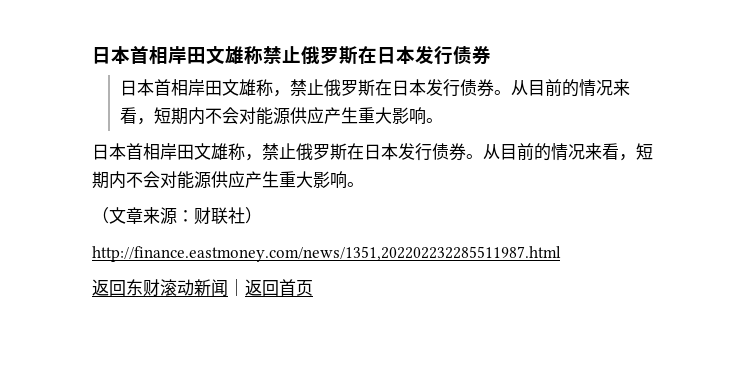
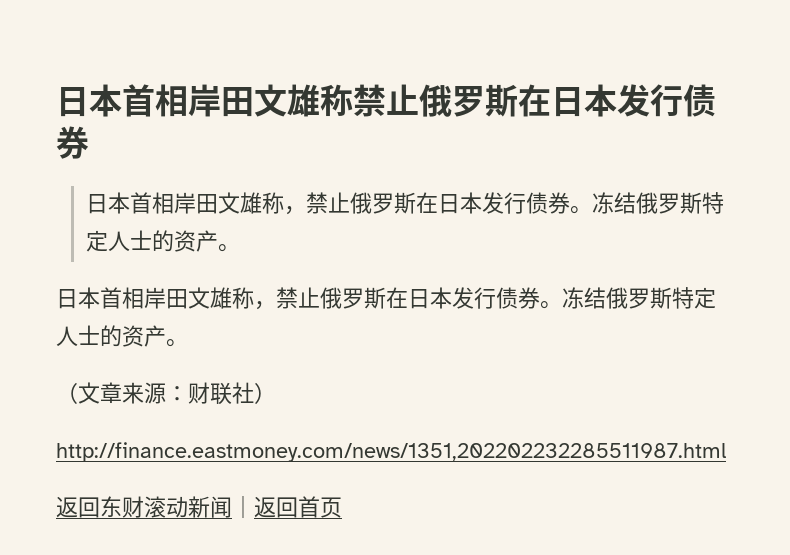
[510,79,630,97] [119,107,426,125] 从目前的情况来看，短期内不会对能源供应产生重大影响 -> [592,192,725,214] [86,230,219,252] 冻结俄罗斯特定人士的资产
[483,143,653,161] [92,171,347,189] 从目前的情况来看，短期内不会对能源供应产生重大影响 -> [562,287,716,309] [56,325,166,347] 冻结俄罗斯特定人士的资产

